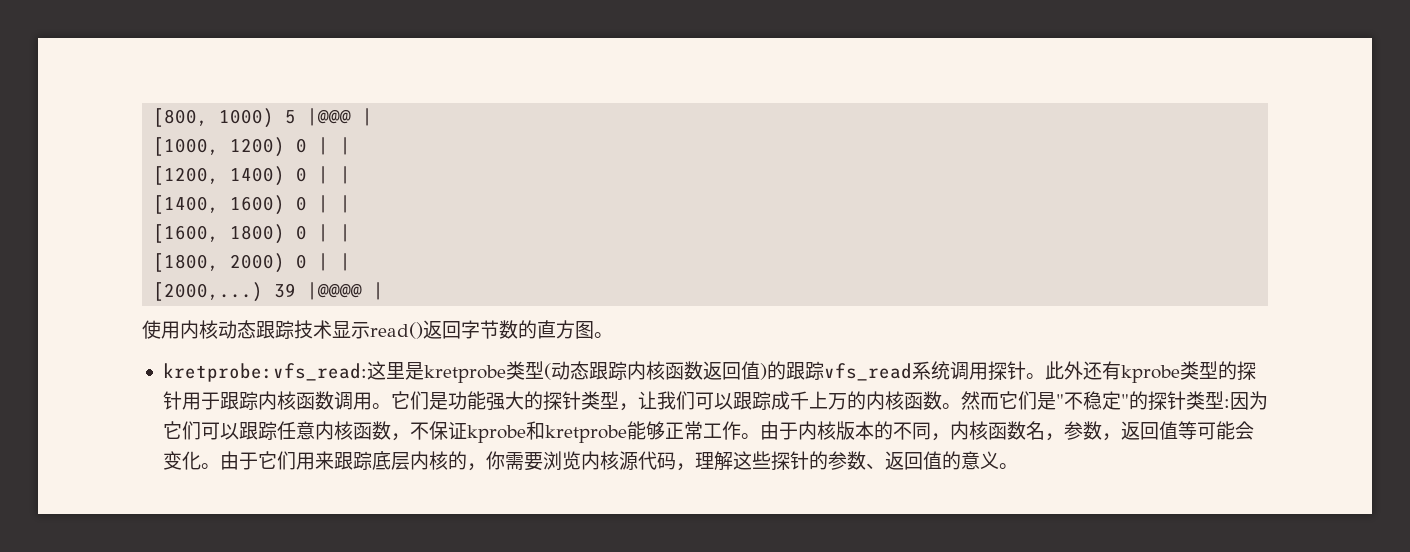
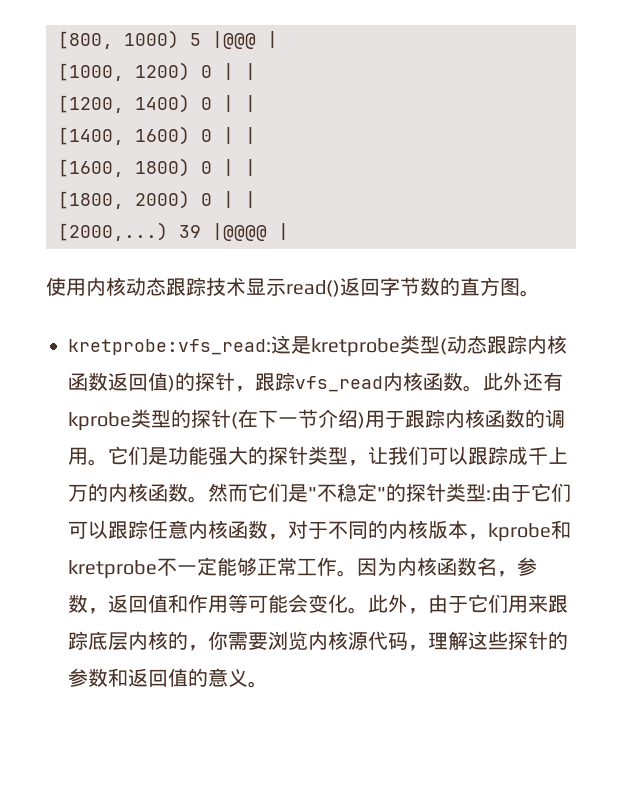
[385,362,405,379] 里 -> (291, 344) none
(786, 370) none -> [195,372,255,392] 探针，
[911,361,1026,381] 系统调用探针 -> [383,372,463,391] 内核函数
(182, 400) none -> [231,409,365,429] (在下一节介绍)
(334, 400) none -> [525,409,545,428] 的
[1229,391,1268,410] 因为 -> [491,483,531,502] 由于
[409,421,467,440] 不保证 -> [288,520,488,540] 对于不同的内核版本，
(627, 434) none -> [157,557,217,576] 不一定
[759,421,950,441] 由于内核版本的不同， -> [357,557,397,576] 因为
(1178, 430) none -> [168,594,228,613] 和作用
(220, 466) none -> [368,594,428,614] 此外，
[865,463,885,469] 、 -> [108,668,128,687] 和

